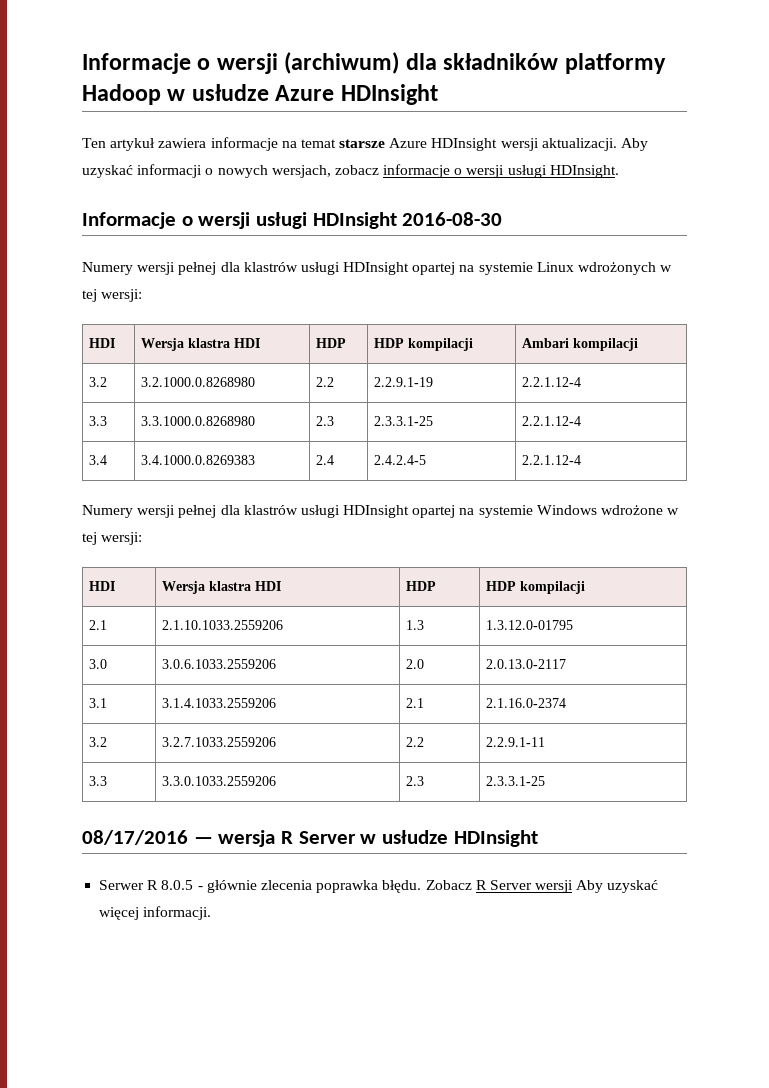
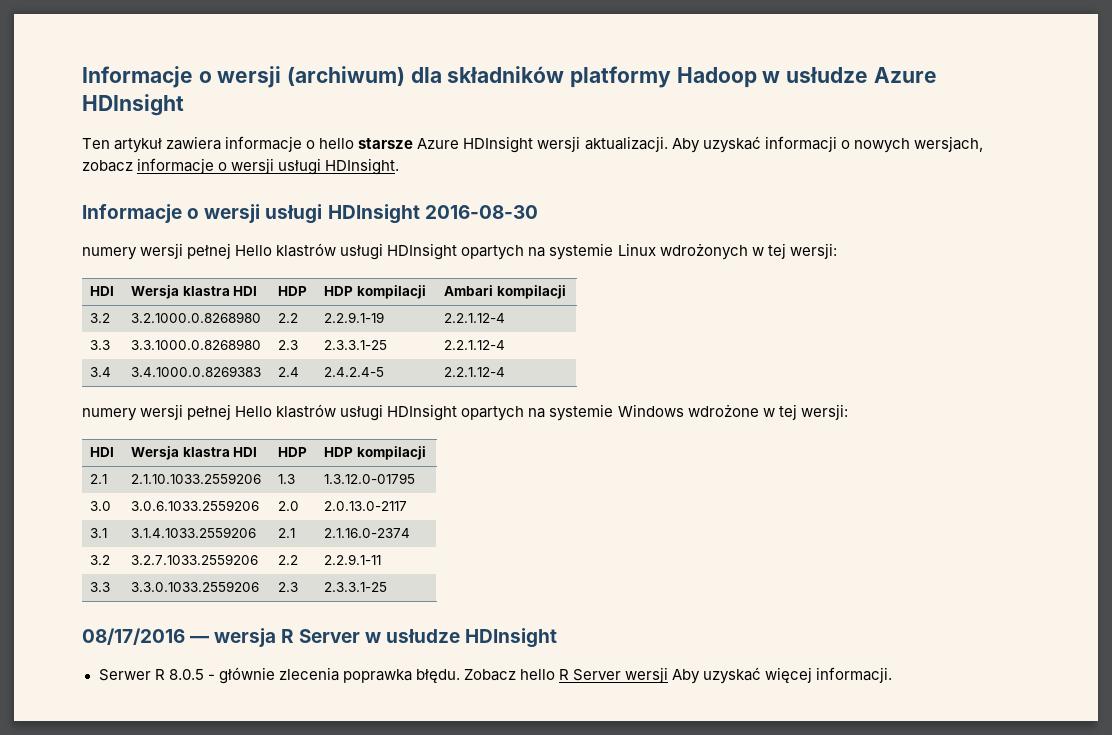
[281,139,336,148] na temat -> [306,138,355,149] o hello
[82,262,456,275] Numery wersji pełnej dla klastrów usługi HDInsight opartej -> [82,243,525,260] numery wersji pełnej Hello klastrów usługi HDInsight opartych
[82,505,456,518] Numery wersji pełnej dla klastrów usługi HDInsight opartej -> [82,404,525,421] numery wersji pełnej Hello klastrów usługi HDInsight opartych
(472, 885) none -> [519,669,555,680] hello

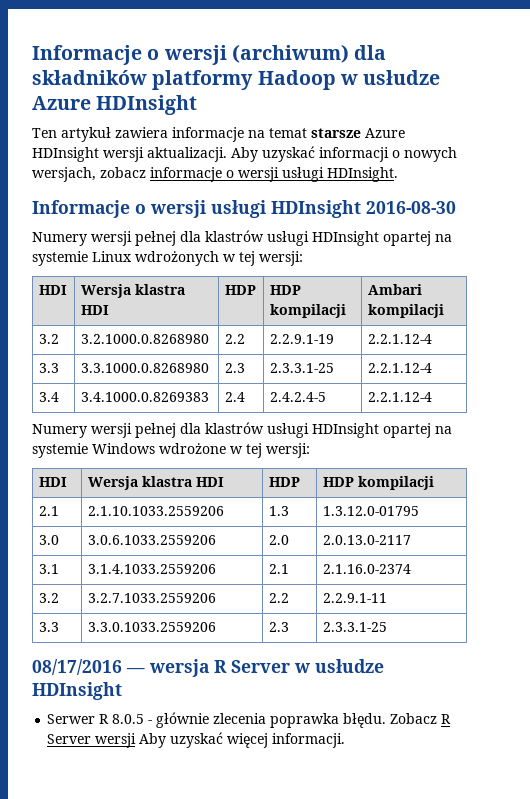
[306,138,355,149] o hello -> [248,128,307,138] na temat
[82,243,525,260] numery wersji pełnej Hello klastrów usługi HDInsight opartych -> [32,230,431,246] Numery wersji pełnej dla klastrów usługi HDInsight opartej
[82,404,525,421] numery wersji pełnej Hello klastrów usługi HDInsight opartych -> [32,422,431,438] Numery wersji pełnej dla klastrów usługi HDInsight opartej
[519,669,555,680] hello -> (438, 718) none

